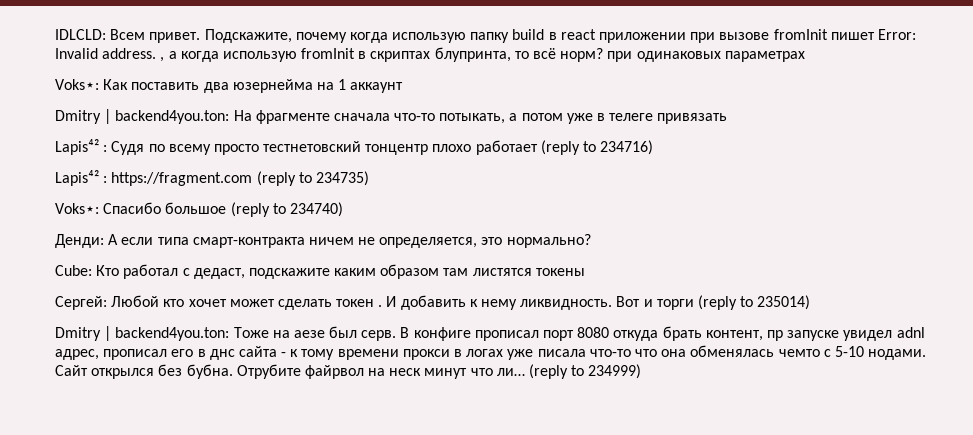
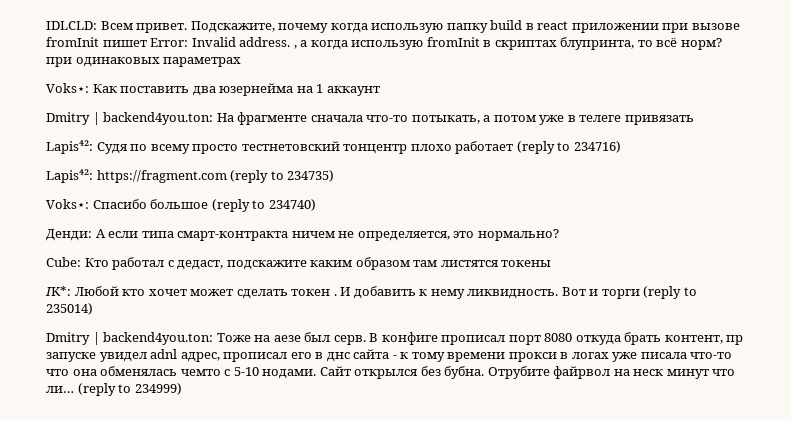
[55,139,108,155] Lapis⁴² : -> [46,140,93,154] Lapis⁴²:
[55,170,108,186] Lapis⁴² : -> [46,169,93,183] Lapis⁴²:
[55,296,107,310] Сергей: -> [45,286,71,296] IK*:

